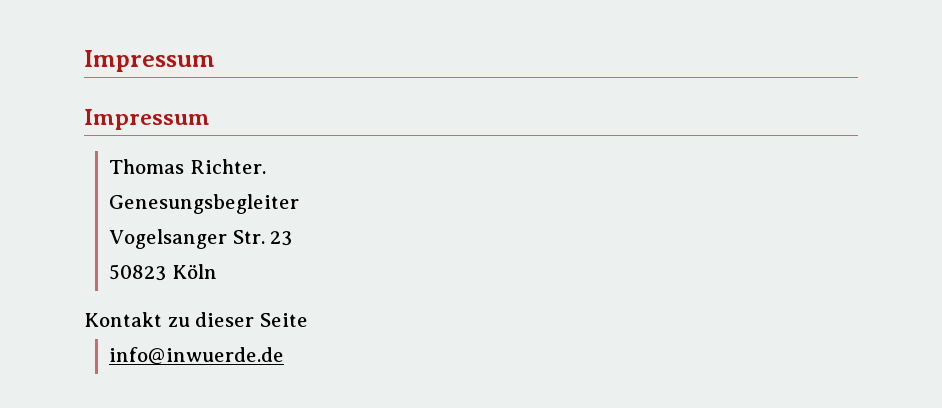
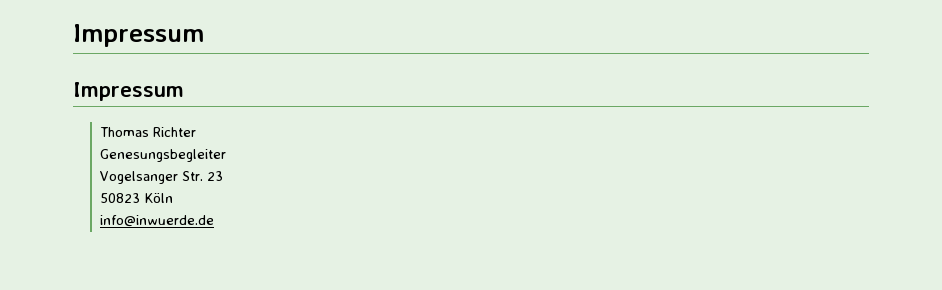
[189,159,266,174] Richter. -> [152,127,196,137] Richter
[84,312,308,327] // Kontakt zu dieser Seite -> (173, 197) none

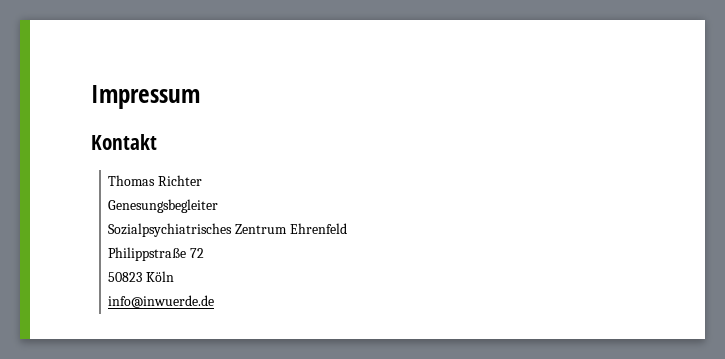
[73,24,204,47] [73,82,184,101] Impressum // Impressum -> [91,85,200,109] [91,134,157,150] Impressum // Kontakt
[99,171,223,184] Vogelsanger Str. 23 -> [108,223,347,237] [108,247,205,261] Sozialpsychiatrisches Zentrum Ehrenfeld // Philippstraße 72

